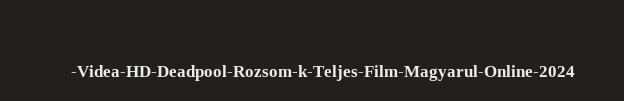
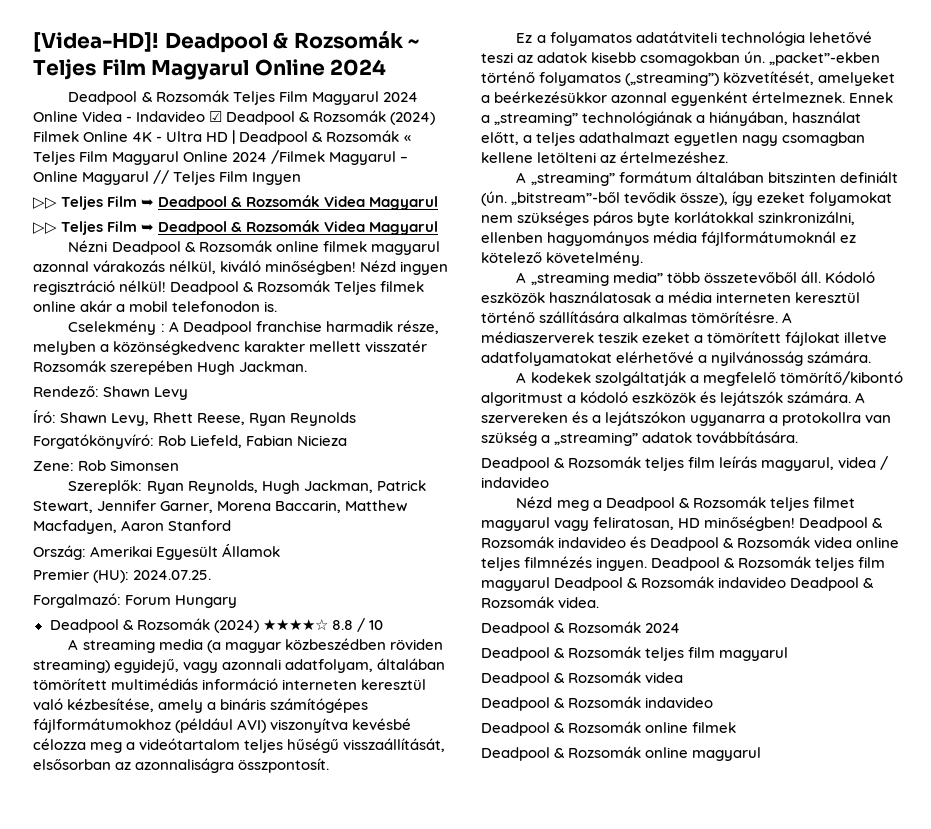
[71,65,575,81] -Videa-HD-Deadpool-Rozsom-k-Teljes-Film-Magyarul-Online-2024 -> [33,31,420,53] [33,59,387,80] [68,90,418,105] [33,110,436,125] [33,130,411,145] [33,150,409,165] [33,170,302,185] [33,195,439,210] [33,220,439,235] [68,240,440,255] [33,260,449,275] [33,280,425,295] [33,300,278,312] [68,320,439,335] [33,340,428,355] [33,360,308,375] [33,386,189,400] [33,409,357,426] [33,434,348,449] [33,460,180,471] [68,480,426,494] [33,500,408,513] [33,520,232,534] [33,543,281,560] [33,569,212,583] [33,593,238,608] [49,618,383,633] [68,638,443,653] [33,658,446,673] [33,678,427,690] [33,698,369,713] [33,718,412,733] [33,738,446,753] [33,758,330,773] [516,31,872,46] [481,51,881,66] [481,71,896,86] [481,91,894,106] [481,111,862,126] [481,132,866,146] [481,151,729,163] [516,171,898,186] [481,191,893,206] [481,211,856,226] [481,231,857,246] [481,251,644,266] [516,271,875,286] [481,291,861,303] [481,311,793,323] [481,331,888,346] [481,351,872,366] [516,371,903,386] [481,391,866,406] [481,411,892,426] [481,431,799,446] [481,456,889,471] [481,477,549,488] [516,496,855,511] [481,516,884,531] [481,536,900,551] [481,556,886,571] [481,576,875,591] [481,596,600,608] [481,621,681,636] [481,646,789,661] [481,671,684,686] [481,696,714,711] [481,721,737,736] [481,746,762,761] [Videa-HD]! Deadpool & Rozsomák ~ Teljes Film Magyarul Online 2024 // Deadpool & Rozsomák Teljes Film Magyarul 2024 Online Videa - Indavideo ☑ Deadpool & Rozsomák (2024) Filmek Online 4K - Ultra HD | Deadpool & Rozsomák « Teljes Film Magyarul Online 2024 /Filmek Magyarul – Online Magyarul // Teljes Film Ingyen // ▷▷ Teljes Film ➥ Deadpool & Rozsomák Videa Magyarul // ▷▷ Teljes Film ➥ Deadpool & Rozsomák Videa Magyarul // Nézni Deadpool & Rozsomák online filmek magyarul azonnal várakozás nélkül, kiváló minőségben! Nézd ingyen regisztráció nélkül! Deadpool & Rozsomák Teljes filmek online akár a mobil telefonodon is. // Cselekmény : A Deadpool franchise harmadik része, melyben a közönségkedvenc karakter mellett visszatér Rozsomák szerepében Hugh Jackman. // Rendező: Shawn Levy // Író: Shawn Levy, Rhett Reese, Ryan Reynolds // Forgatókönyvíró: Rob Liefeld, Fabian Nicieza // Zene: Rob Simonsen // Szereplők: Ryan Reynolds, Hugh Jackman, Patrick Stewart, Jennifer Garner, Morena Baccarin, Matthew Macfadyen, Aaron Stanford // Ország: Amerikai Egyesült Államok // Premier (HU): 2024.07.25. // Forgalmazó: Forum Hungary // Deadpool & Rozsomák (2024) ★★★★☆ 8.8 / 10 // A streaming media (a magyar közbeszédben röviden streaming) egyidejű, vagy azonnali adatfolyam, általában tömörített multimédiás információ interneten keresztül való kézbesítése, amely a bináris számítógépes fájlformátumokhoz (például AVI) viszonyítva kevésbé célozza meg a videótartalom teljes hűségű visszaállítását, elsősorban az azonnaliságra összpontosít. // Ez a folyamatos adatátviteli technológia lehetővé teszi az adatok kisebb csomagokban ún. „packet”-ekben történő folyamatos („streaming”) közvetítését, amelyeket a beérkezésükkor azonnal egyenként értelmeznek. Ennek a „streaming” technológiának a hiányában, használat előtt, a teljes adathalmazt egyetlen nagy csomagban kellene letölteni az értelmezéshez. // A „streaming” formátum általában bitszinten definiált (ún. „bitstream”-ből tevődik össze), így ezeket folyamokat nem szükséges páros byte korlátokkal szinkronizálni, ellenben hagyományos média fájlformátumoknál ez kötelező követelmény. // A „streaming media” több összetevőből áll. Kódoló eszközök használatosak a média interneten keresztül történő szállítására alkalmas tömörítésre. A médiaszerverek teszik ezeket a tömörített fájlokat illetve adatfolyamatokat elérhetővé a nyilvánosság számára. // A kodekek szolgáltatják a megfelelő tömörítő/kibontó algoritmust a kódoló eszközök és lejátszók számára. A szervereken és a lejátszókon ugyanarra a protokollra van szükség a „streaming” adatok továbbítására. // Deadpool & Rozsomák teljes film leírás magyarul, videa / indavideo // Nézd meg a Deadpool & Rozsomák teljes filmet magyarul vagy feliratosan, HD minőségben! Deadpool & Rozsomák indavideo és Deadpool & Rozsomák videa online teljes filmnézés ingyen. Deadpool & Rozsomák teljes film magyarul Deadpool & Rozsomák indavideo Deadpool & Rozsomák videa. // Deadpool & Rozsomák 2024 // Deadpool & Rozsomák teljes film magyarul // Deadpool & Rozsomák videa // Deadpool & Rozsomák indavideo // Deadpool & Rozsomák online filmek // Deadpool & Rozsomák online magyarul

